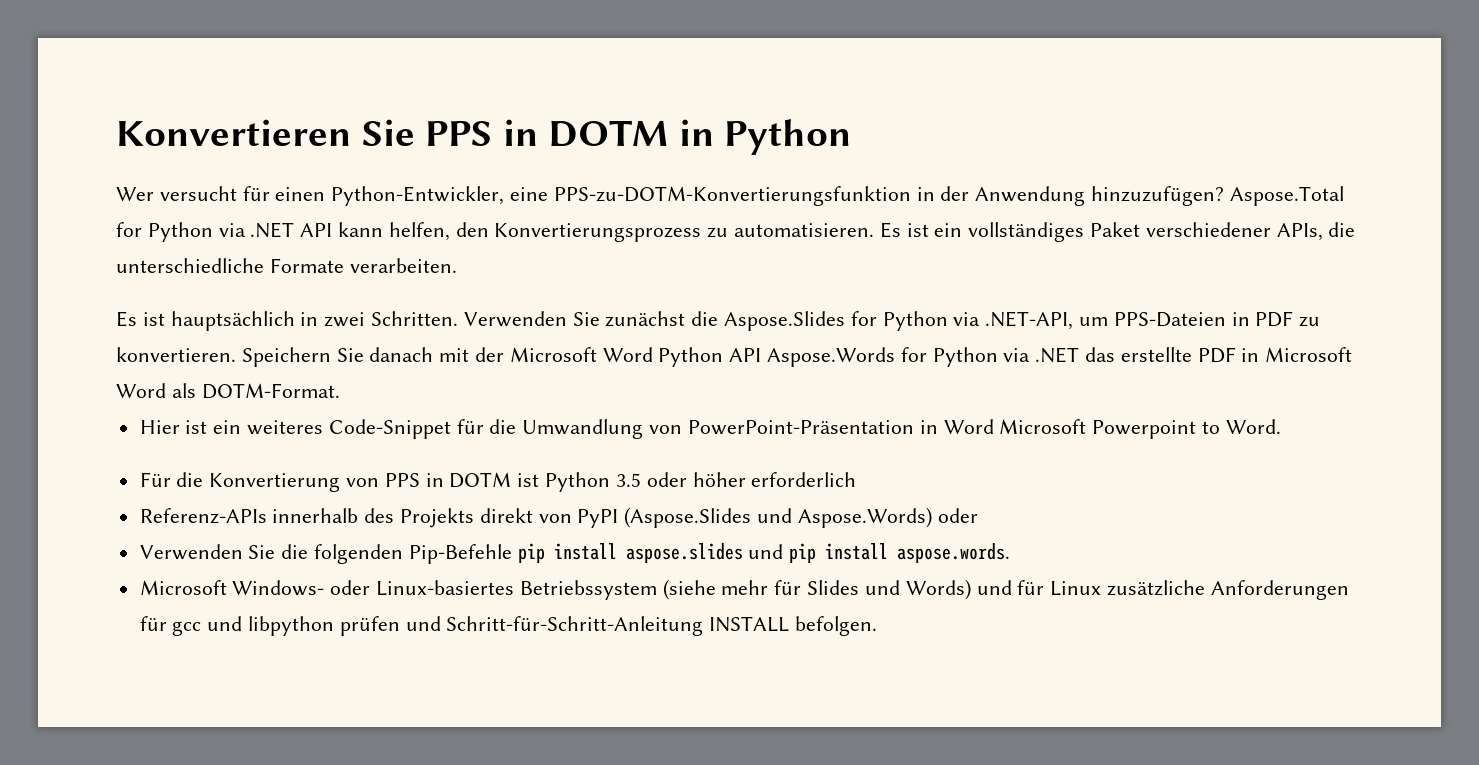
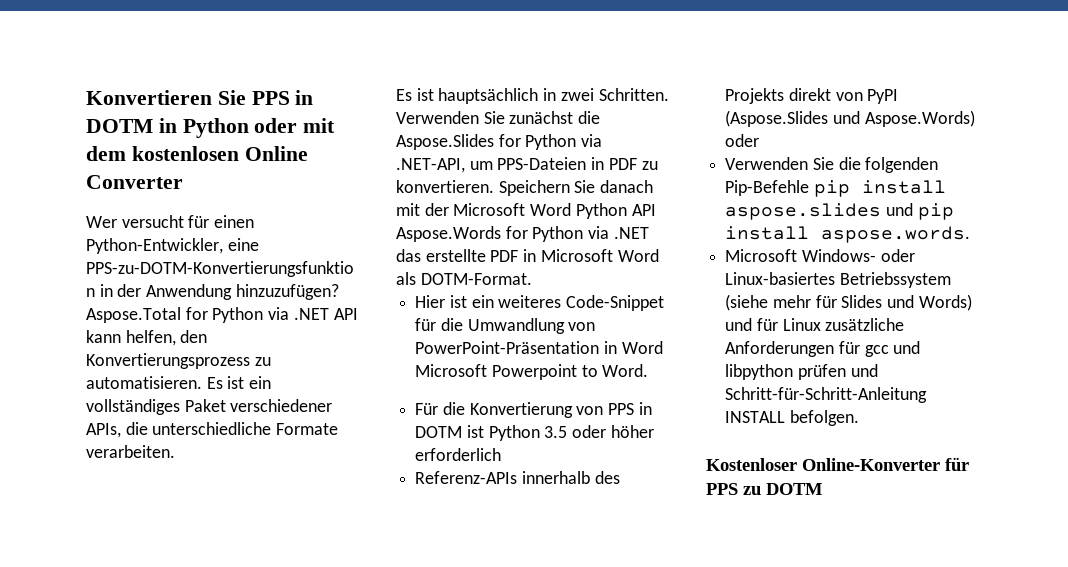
(852, 137) none -> [254,118,336,133] [86,146,308,161] [86,175,183,189] oder mit dem kostenlosen Online Converter
(878, 626) none -> [706,457,969,471] [706,483,822,495] // Kostenloser Online-Konverter für PPS zu DOTM

